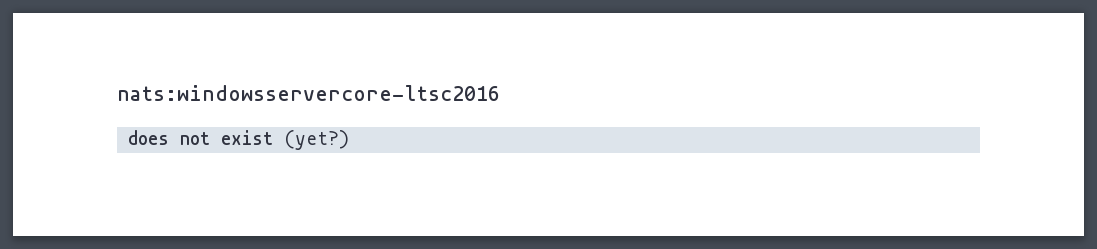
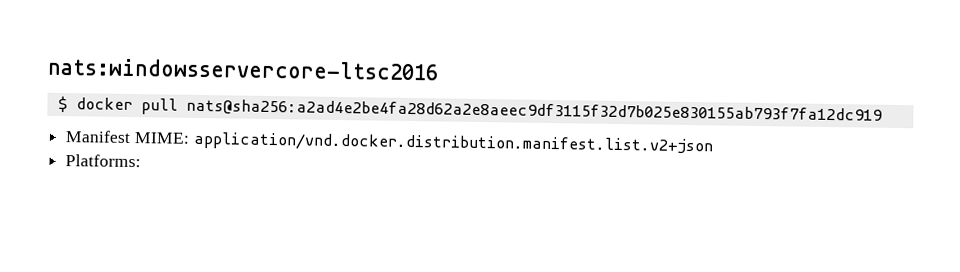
[128,130,350,150] does not exist (yet?) -> [57,95,883,124] [65,130,713,156] [65,154,142,168] $ docker pull nats@sha256:a2ad4e2be4fa28d62a2e8aeec9df3115f32d7b025e830155ab793f7fa12dc919 // Manifest MIME: application/vnd.docker.distribution.manifest.list.v2+json // Platforms:

